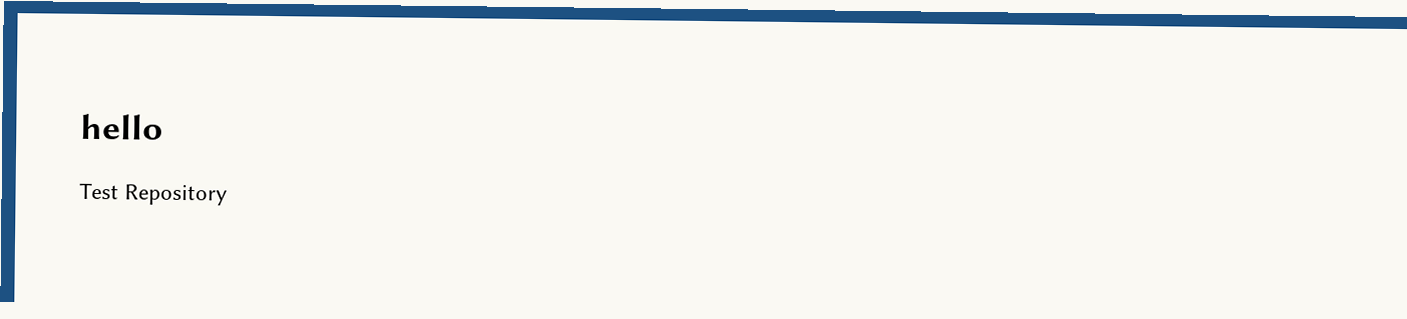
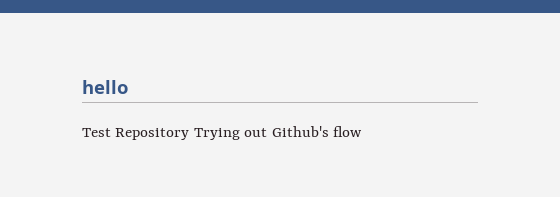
(229, 195) none -> [193,126,363,140] Trying out Github's flow

